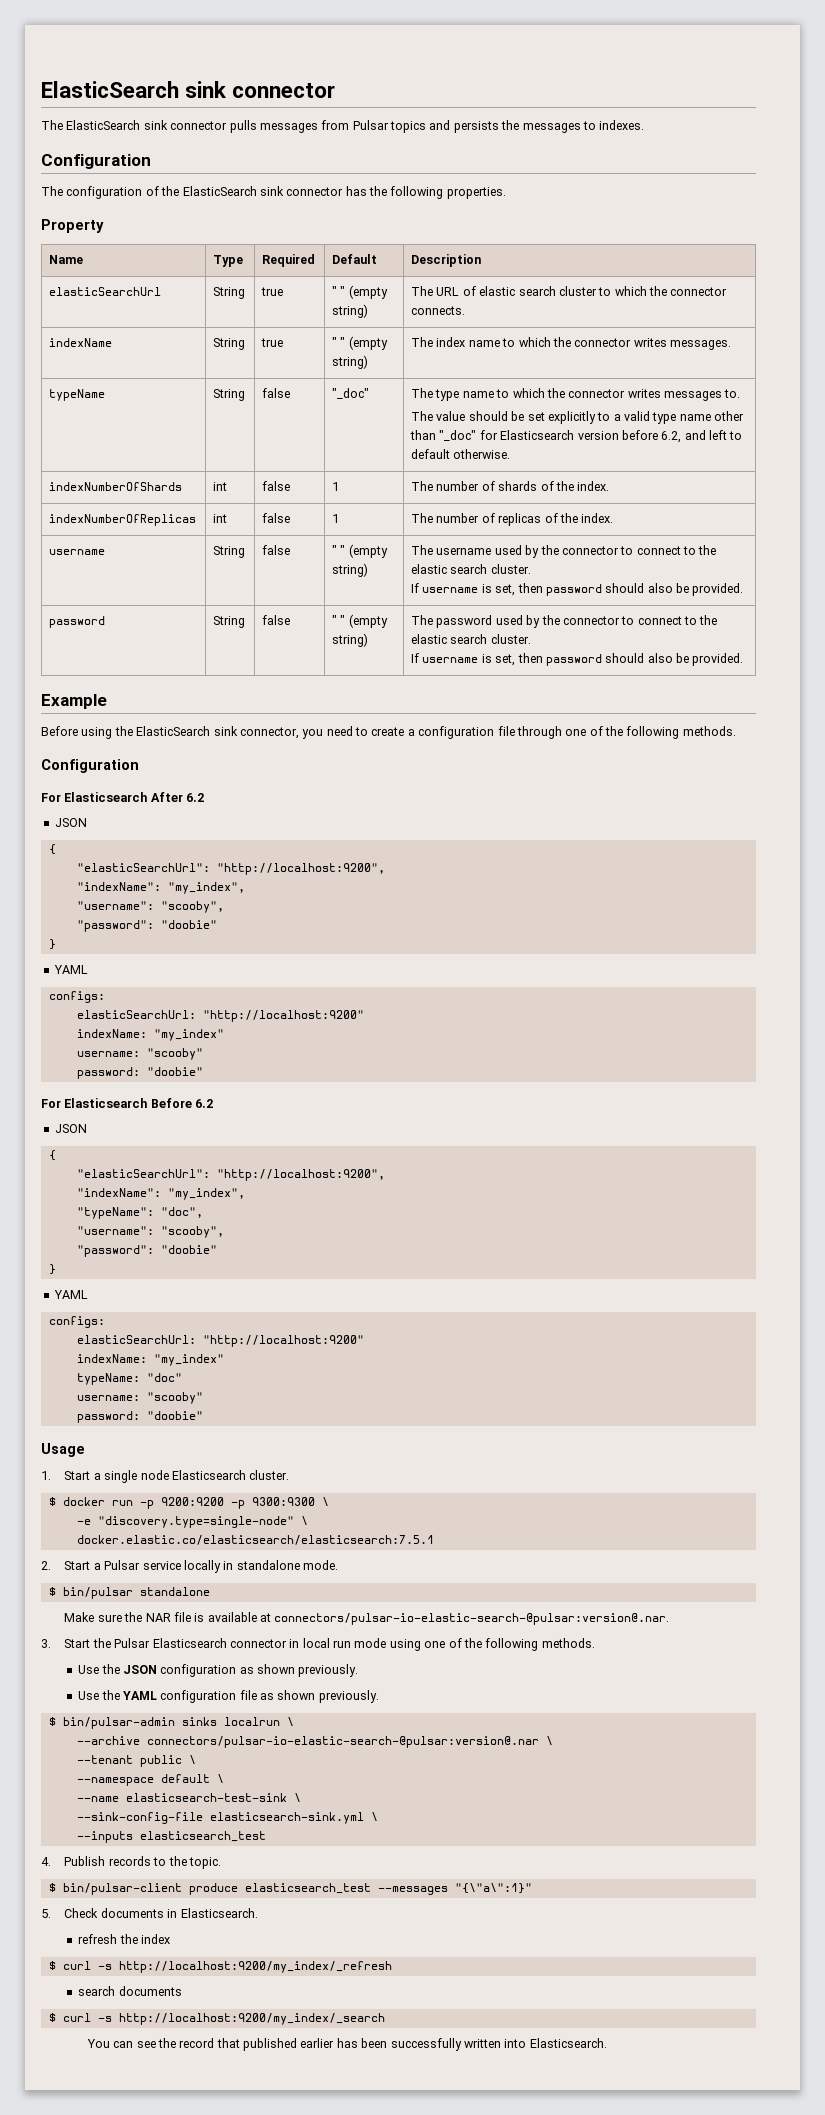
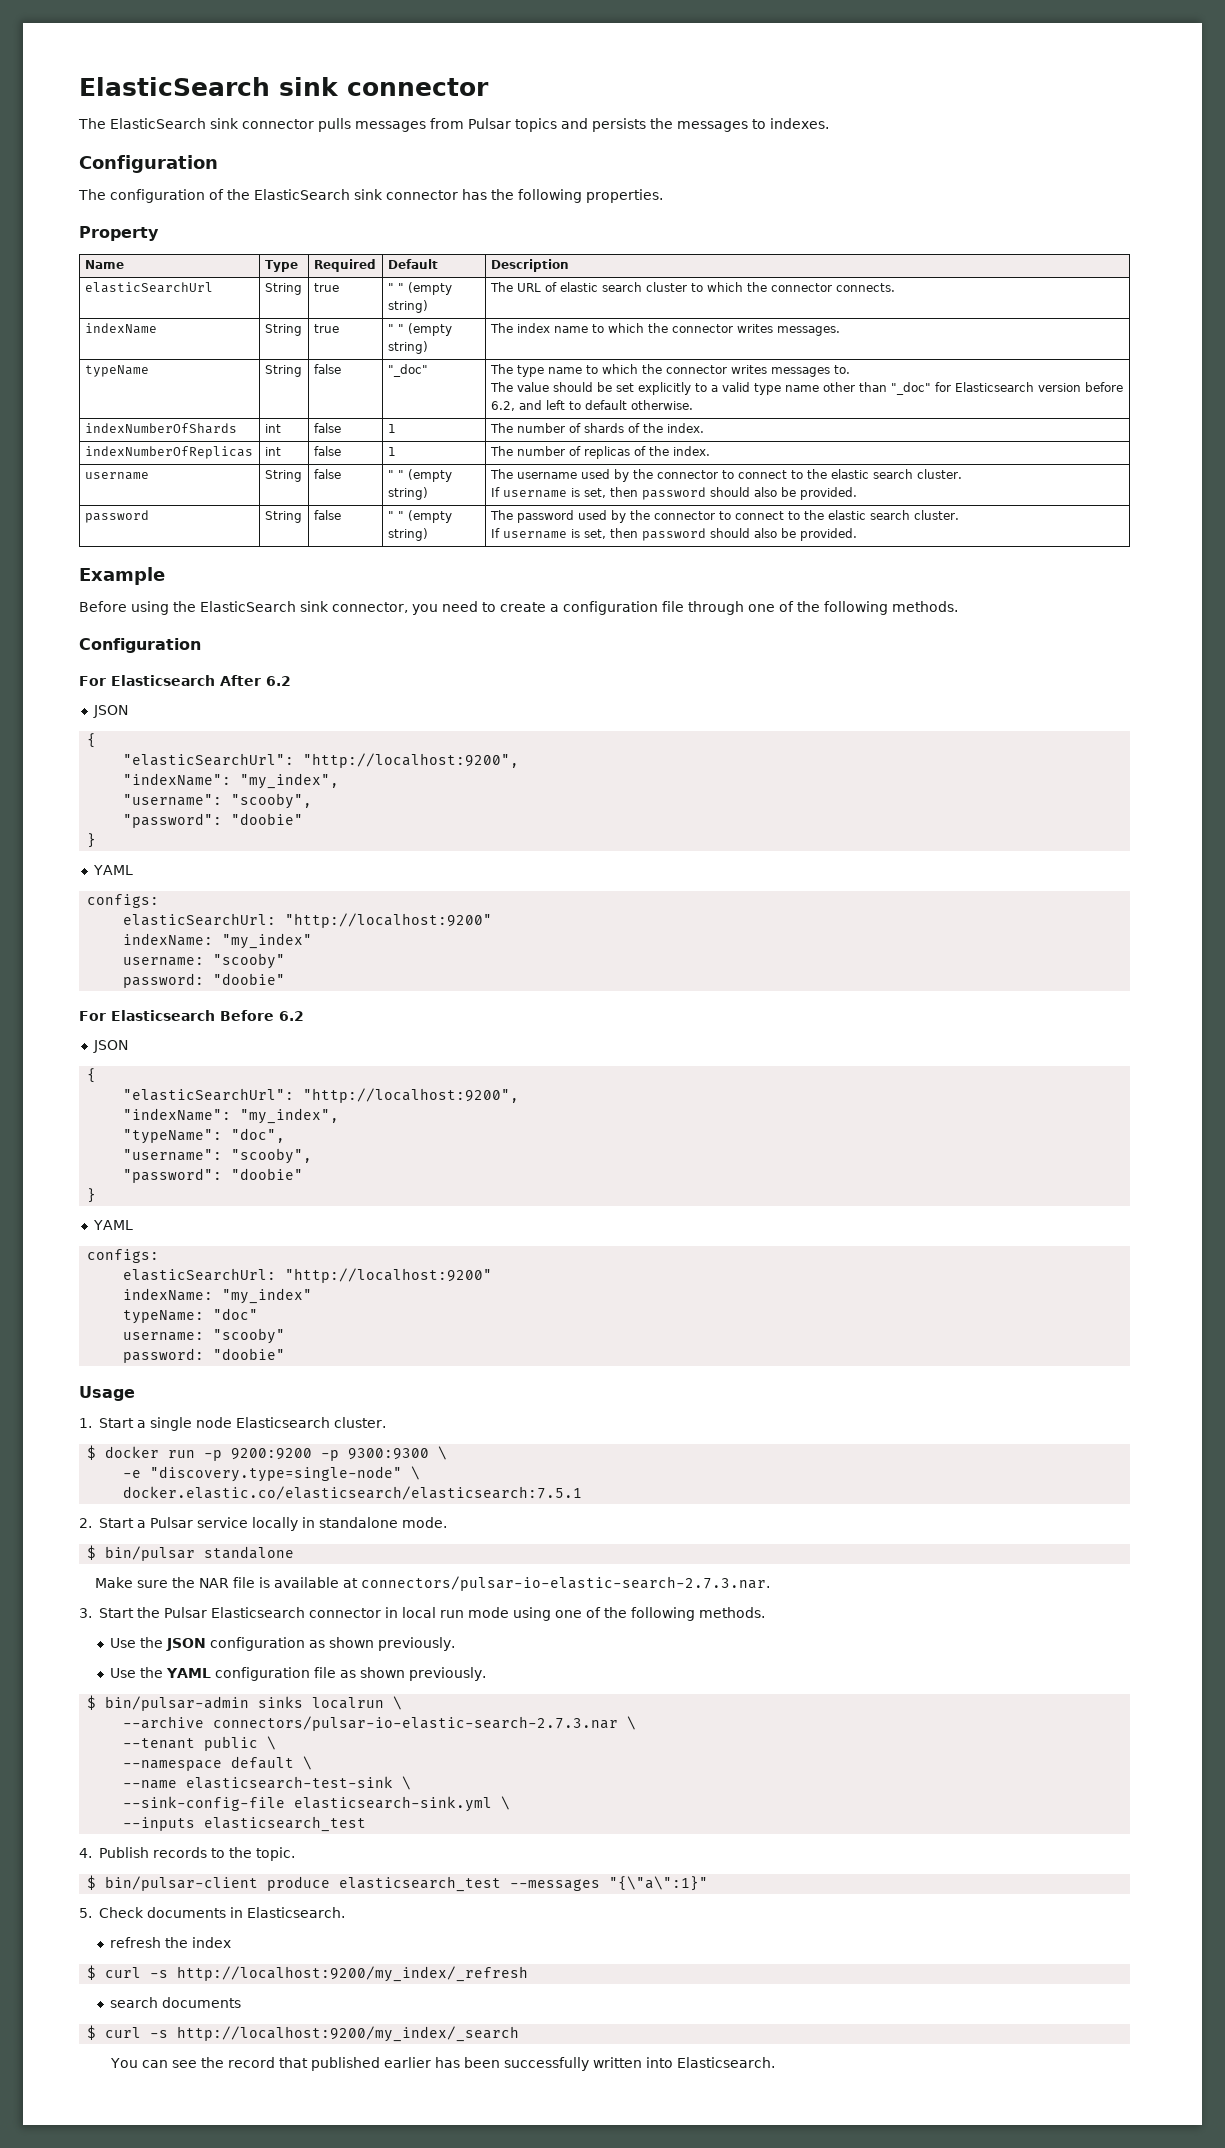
[274,1613,670,1625] connectors/pulsar-io-elastic-search-@pulsar:version@.nar. -> [361,1576,771,1591] connectors/pulsar-io-elastic-search-2.7.3.nar.
[146,1736,539,1748] connectors/pulsar-io-elastic-search-@pulsar:version@.nar -> [213,1716,619,1731] connectors/pulsar-io-elastic-search-2.7.3.nar

